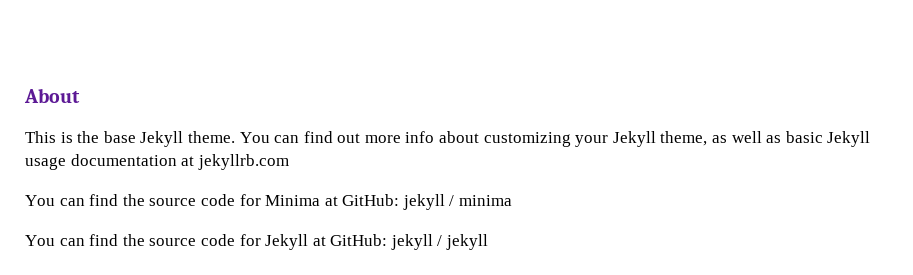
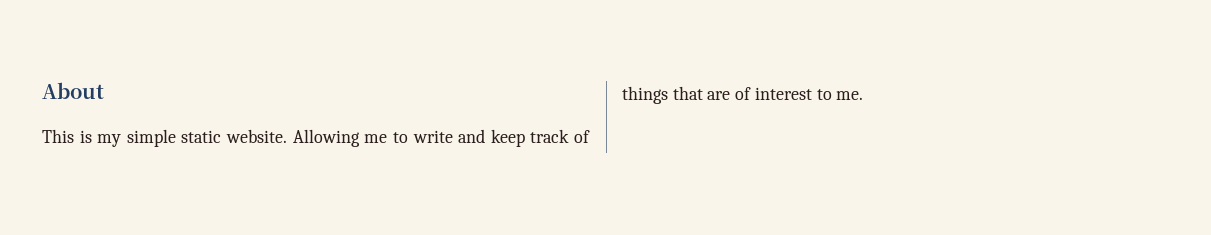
[77,131,871,147] [25,154,289,170] [25,194,513,210] [25,234,489,250] the base Jekyll theme. You can find out more info about customizing your Jekyll theme, as well as basic Jekyll usage documentation at jekyllrb.com // You can find the source code for Minima at GitHub: jekyll / minima // You can find the source code for Jekyll at GitHub: jekyll / jekyll -> [97,129,591,147] [622,86,864,104] my simple static website. Allowing me to write and keep track of things that are of interest to me.

